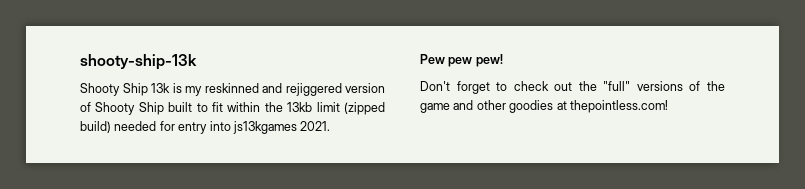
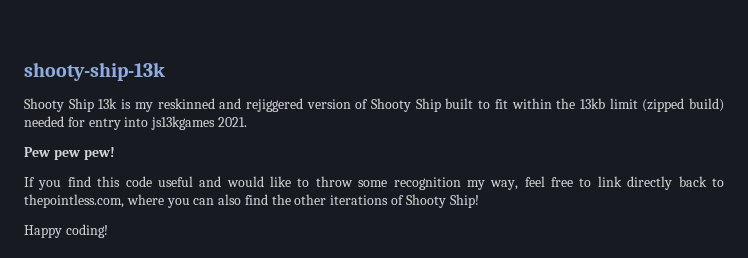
[420,81,725,94] [420,100,668,113] Don't forget to check out the "full" versions of the game and other goodies at thepointless.com! -> [24,176,725,190] [24,194,479,208] [24,224,108,238] If you find this code useful and would like to throw some recognition my way, feel free to link directly back to thepointless.com, where you can also find the other iterations of Shooty Ship! // Happy coding!

